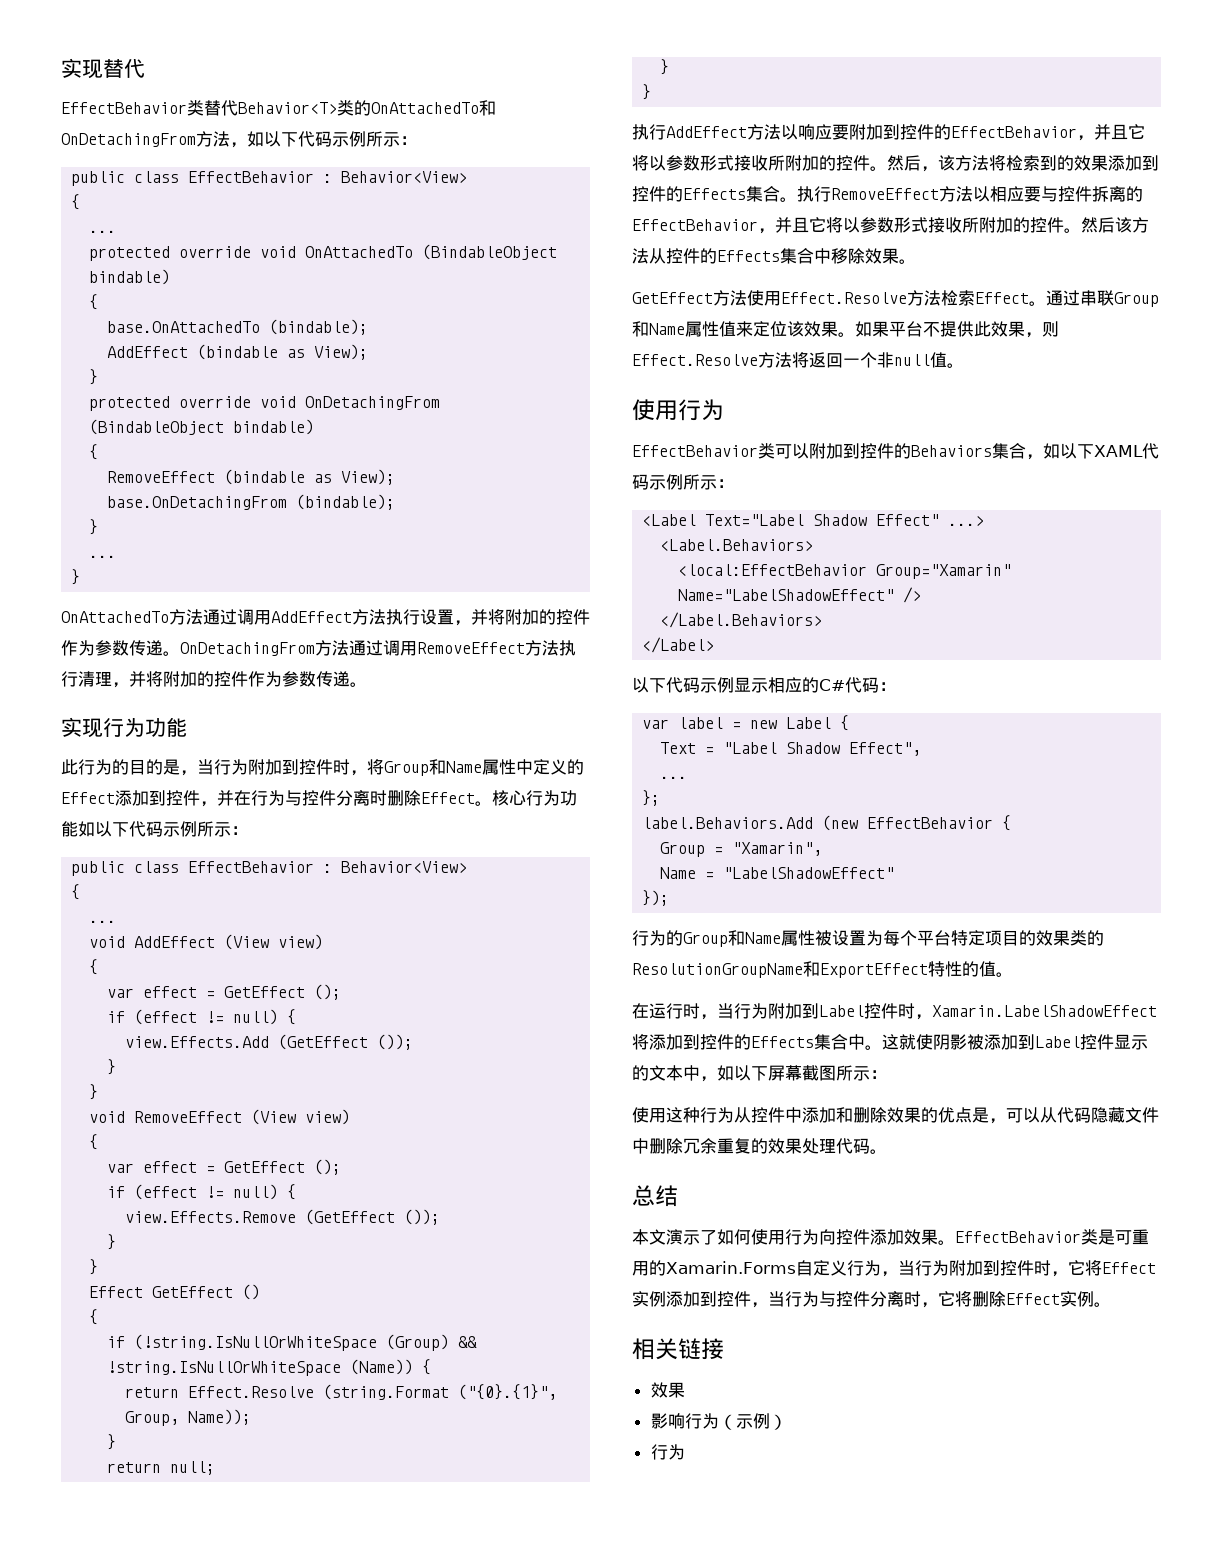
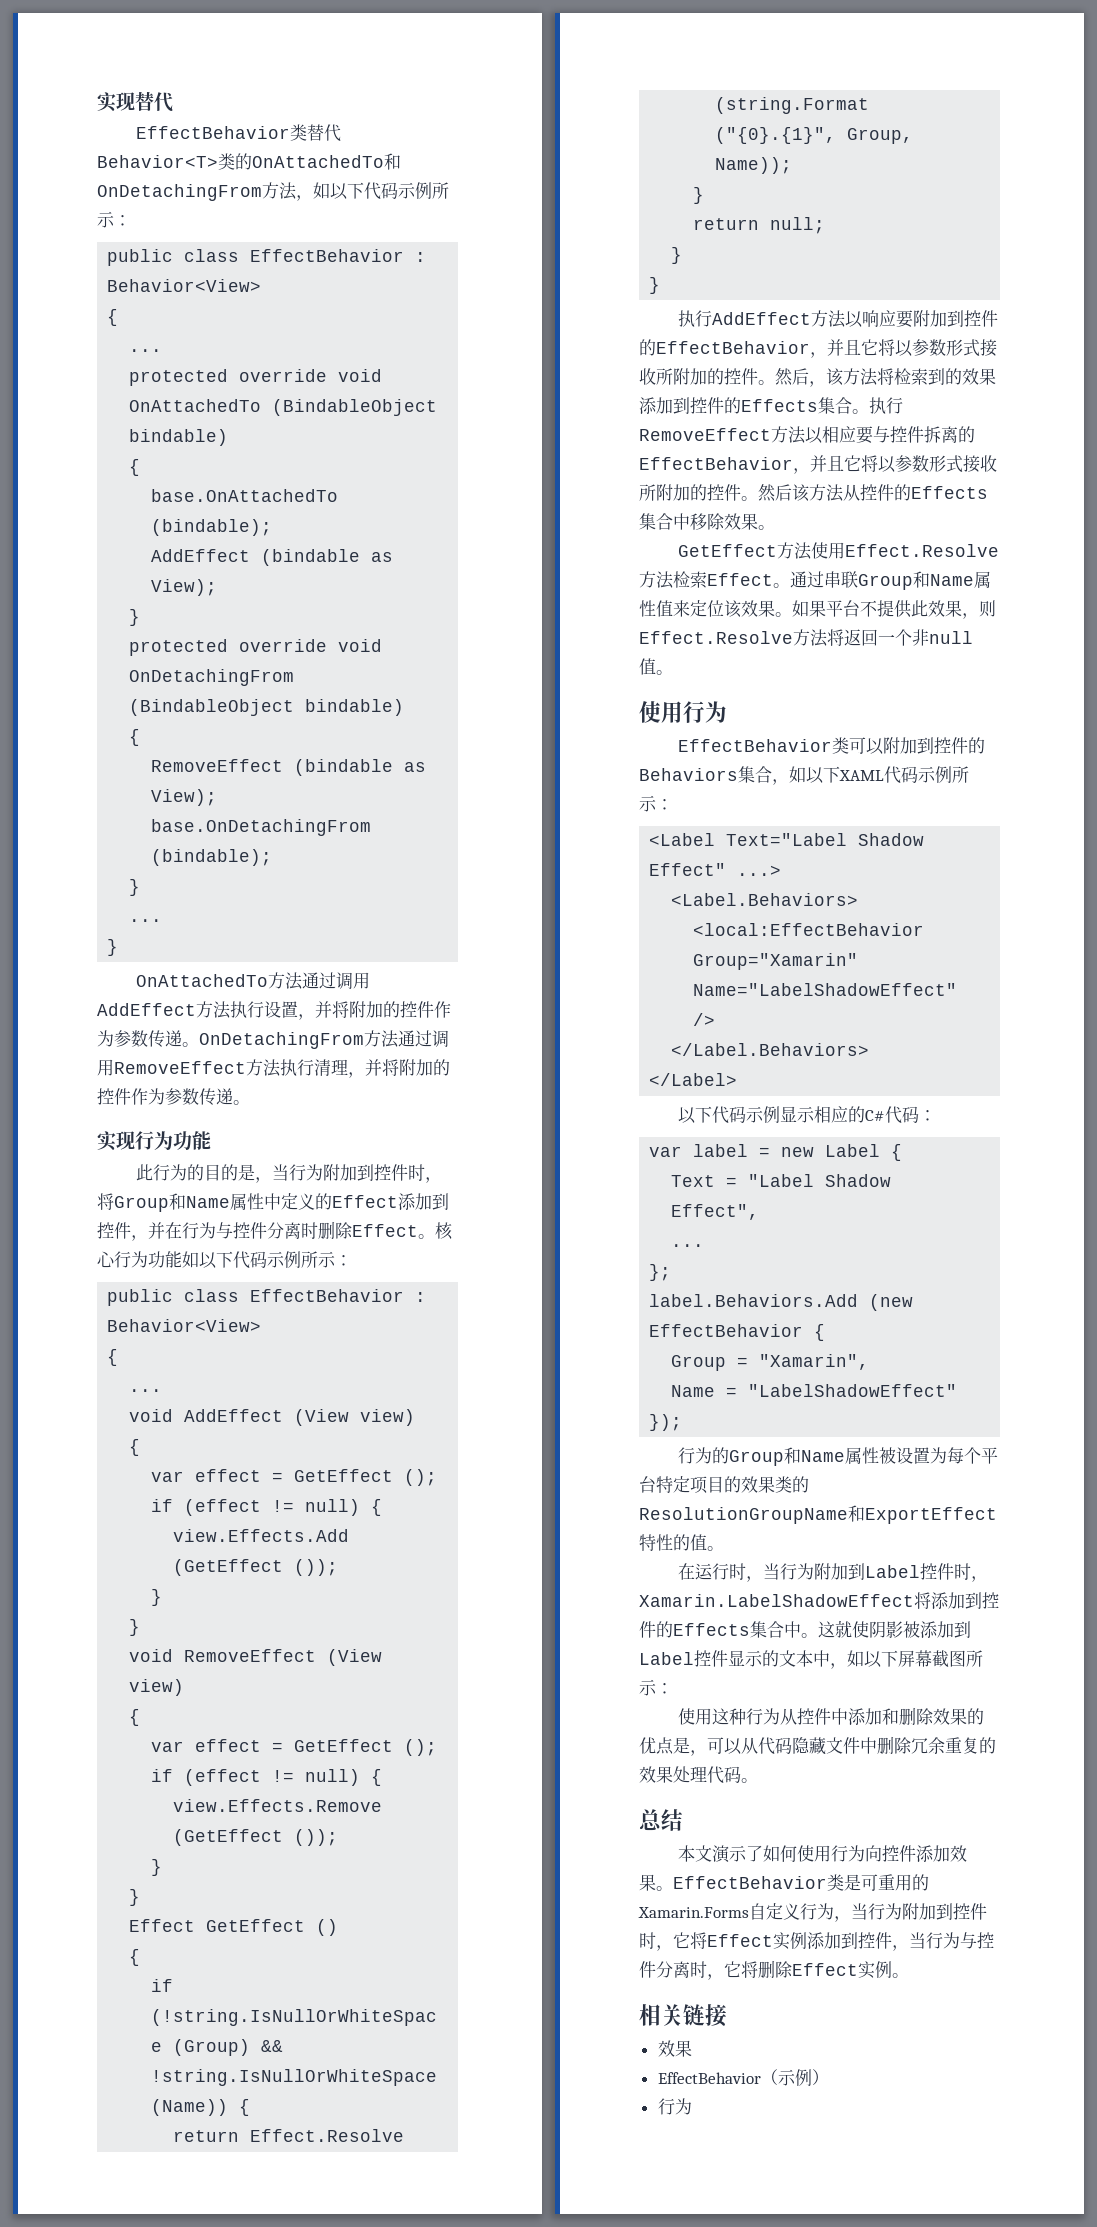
[650,1413,719,1429] 影响行为 -> [657,2072,761,2084] EffectBehavior

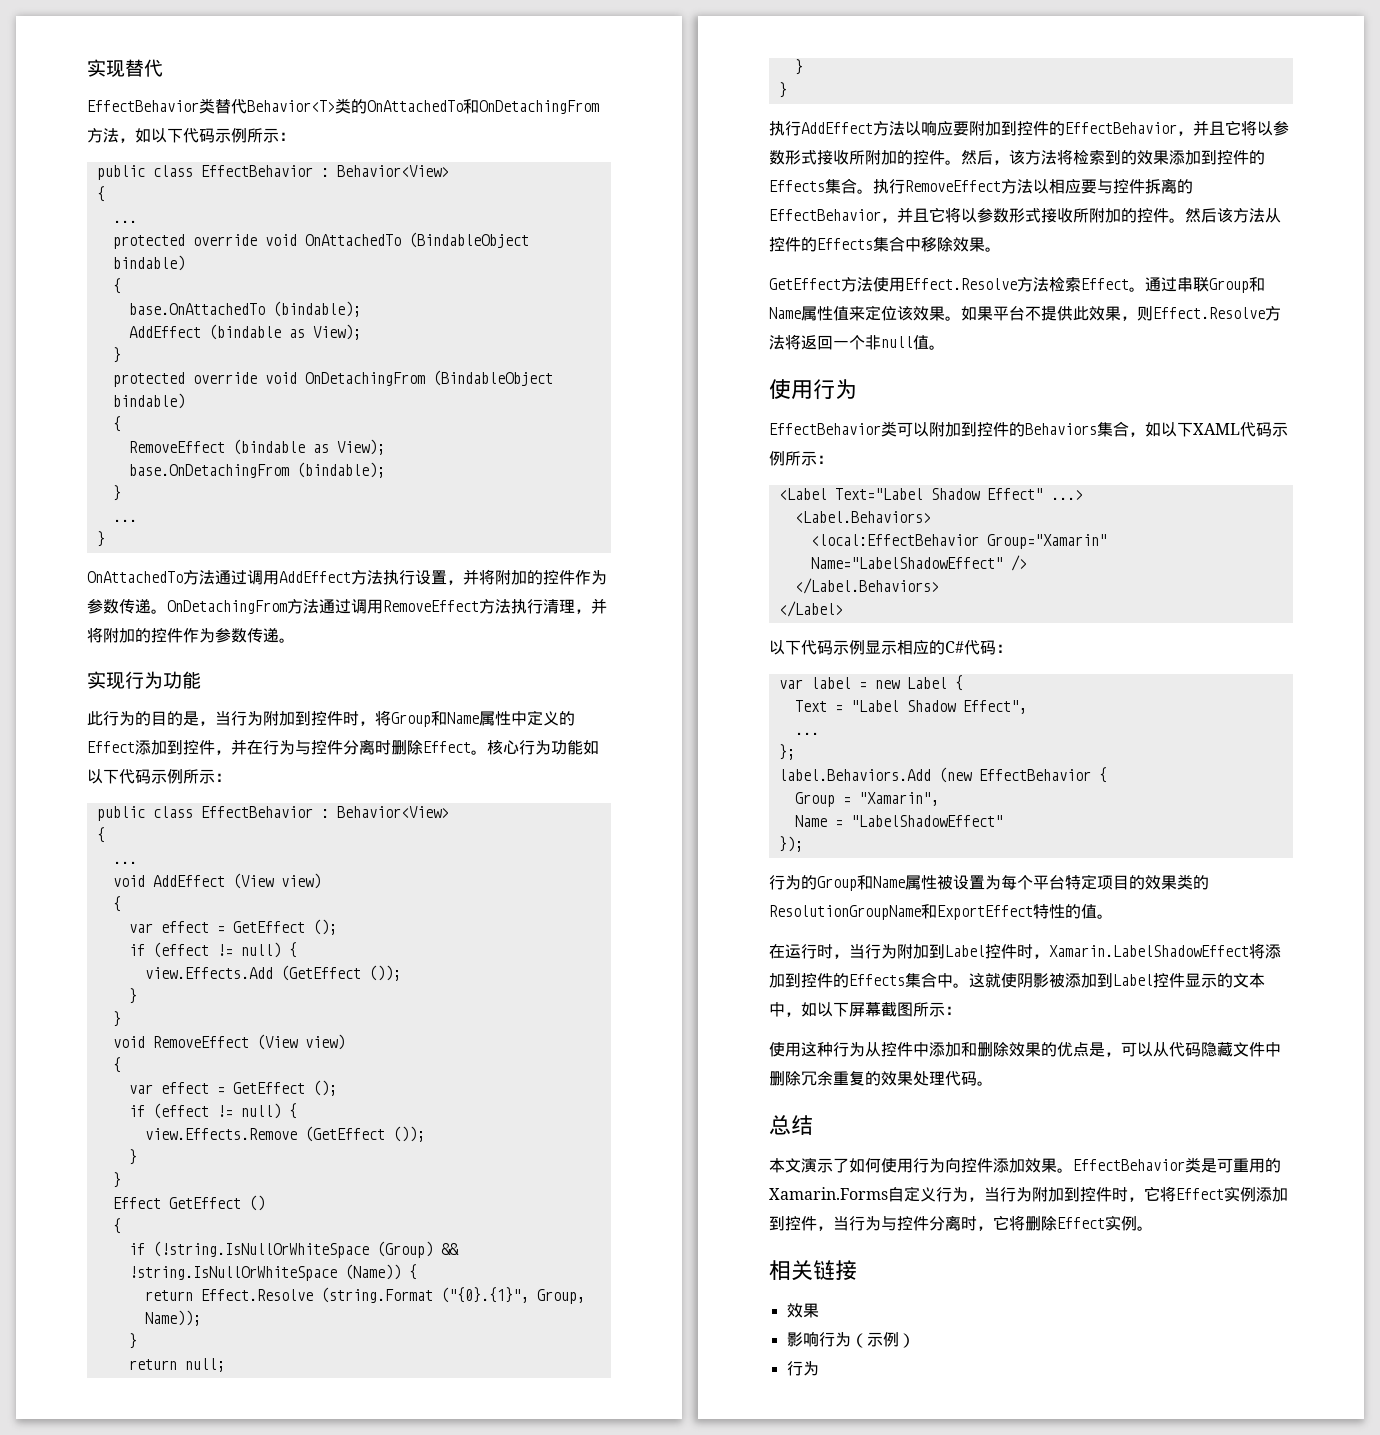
[657,2072,761,2084] EffectBehavior -> [786,1331,851,1347] 影响行为

